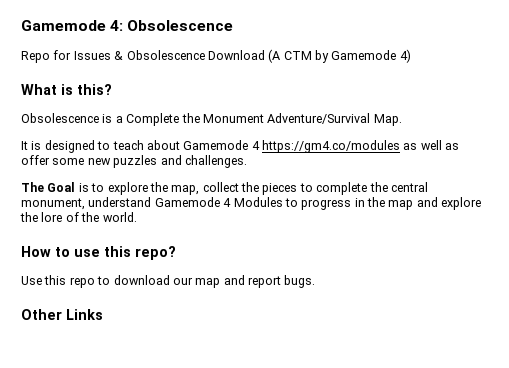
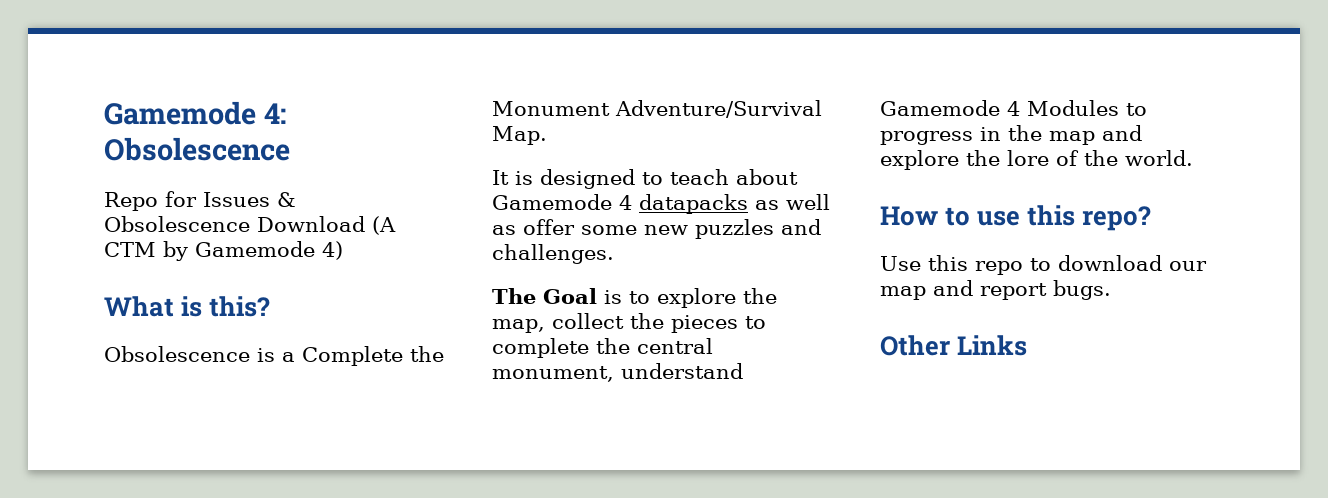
[262,140,400,153] https://gm4.co/modules -> [639,194,748,214] datapacks

